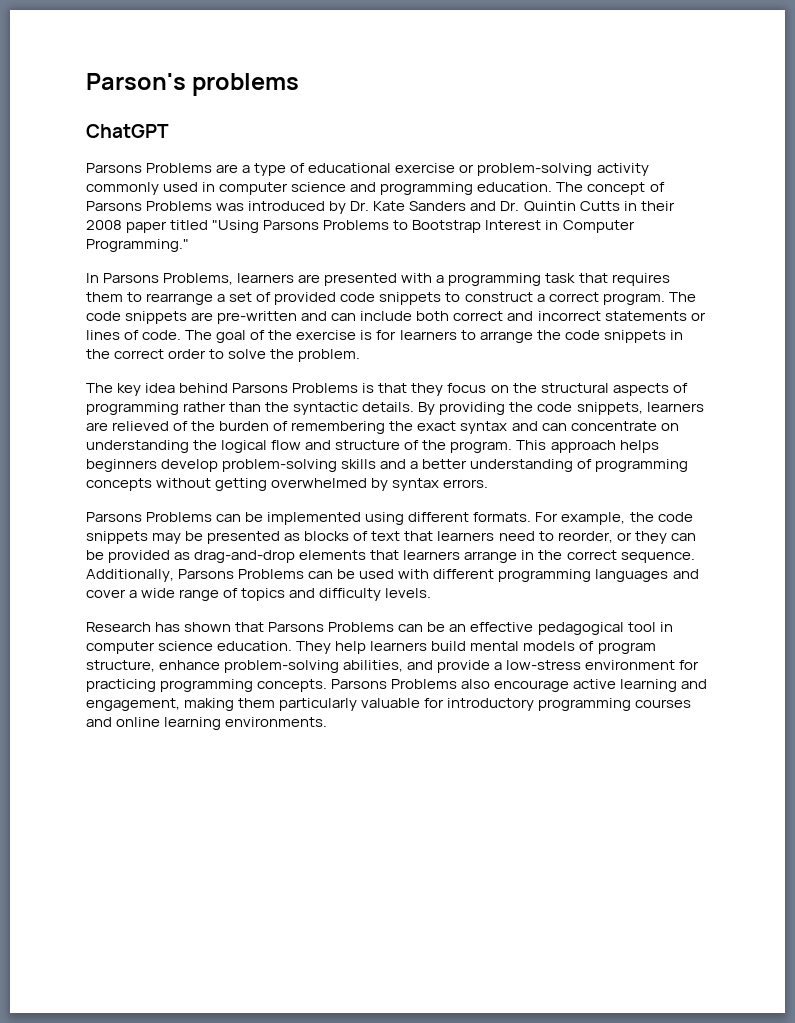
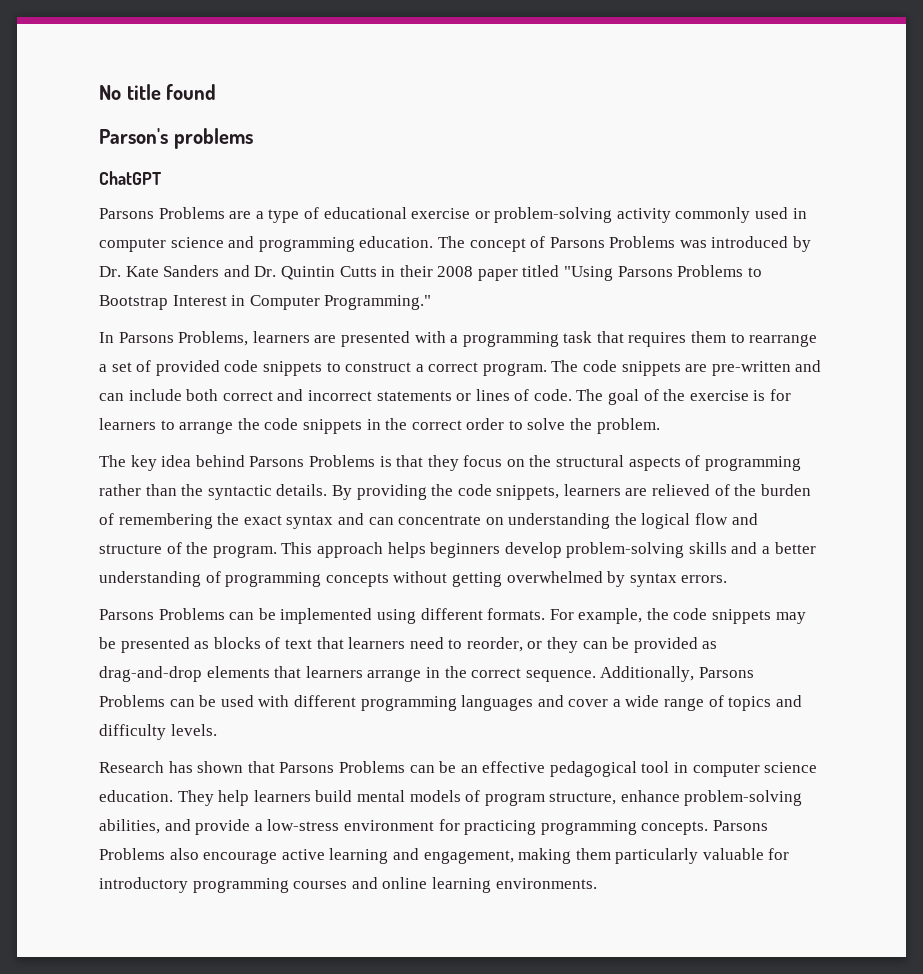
(86, 81) none -> [99,84,217,100] No title found //

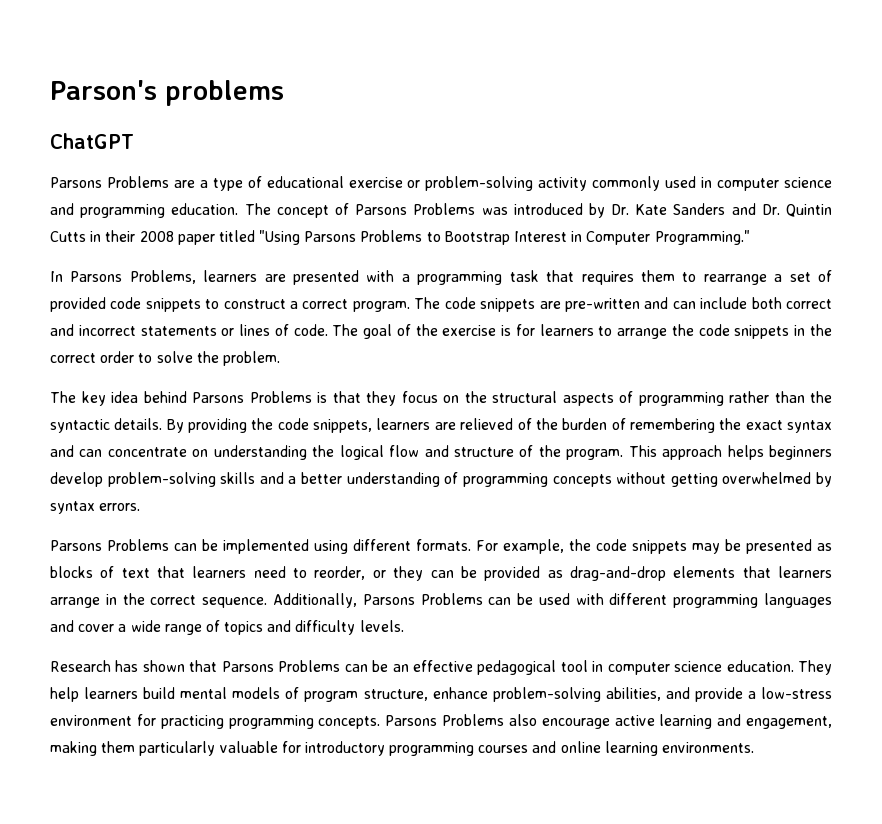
[99,84,217,100] No title found // -> (50, 90) none

